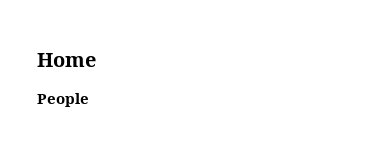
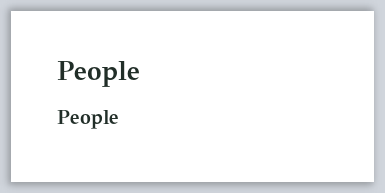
[37,53,96,67] Home -> [57,61,140,87] People

